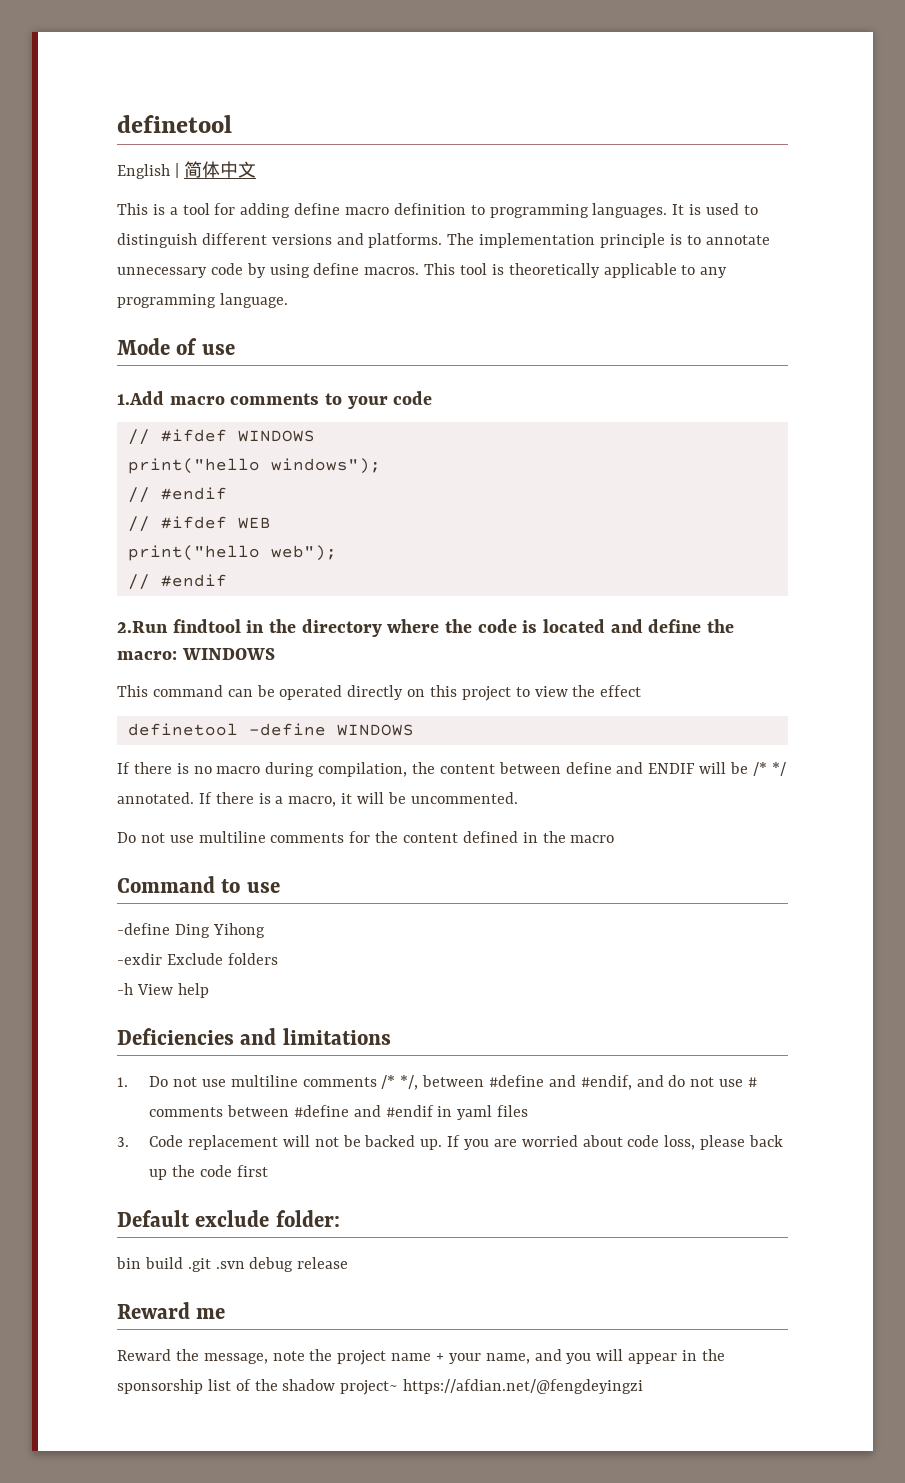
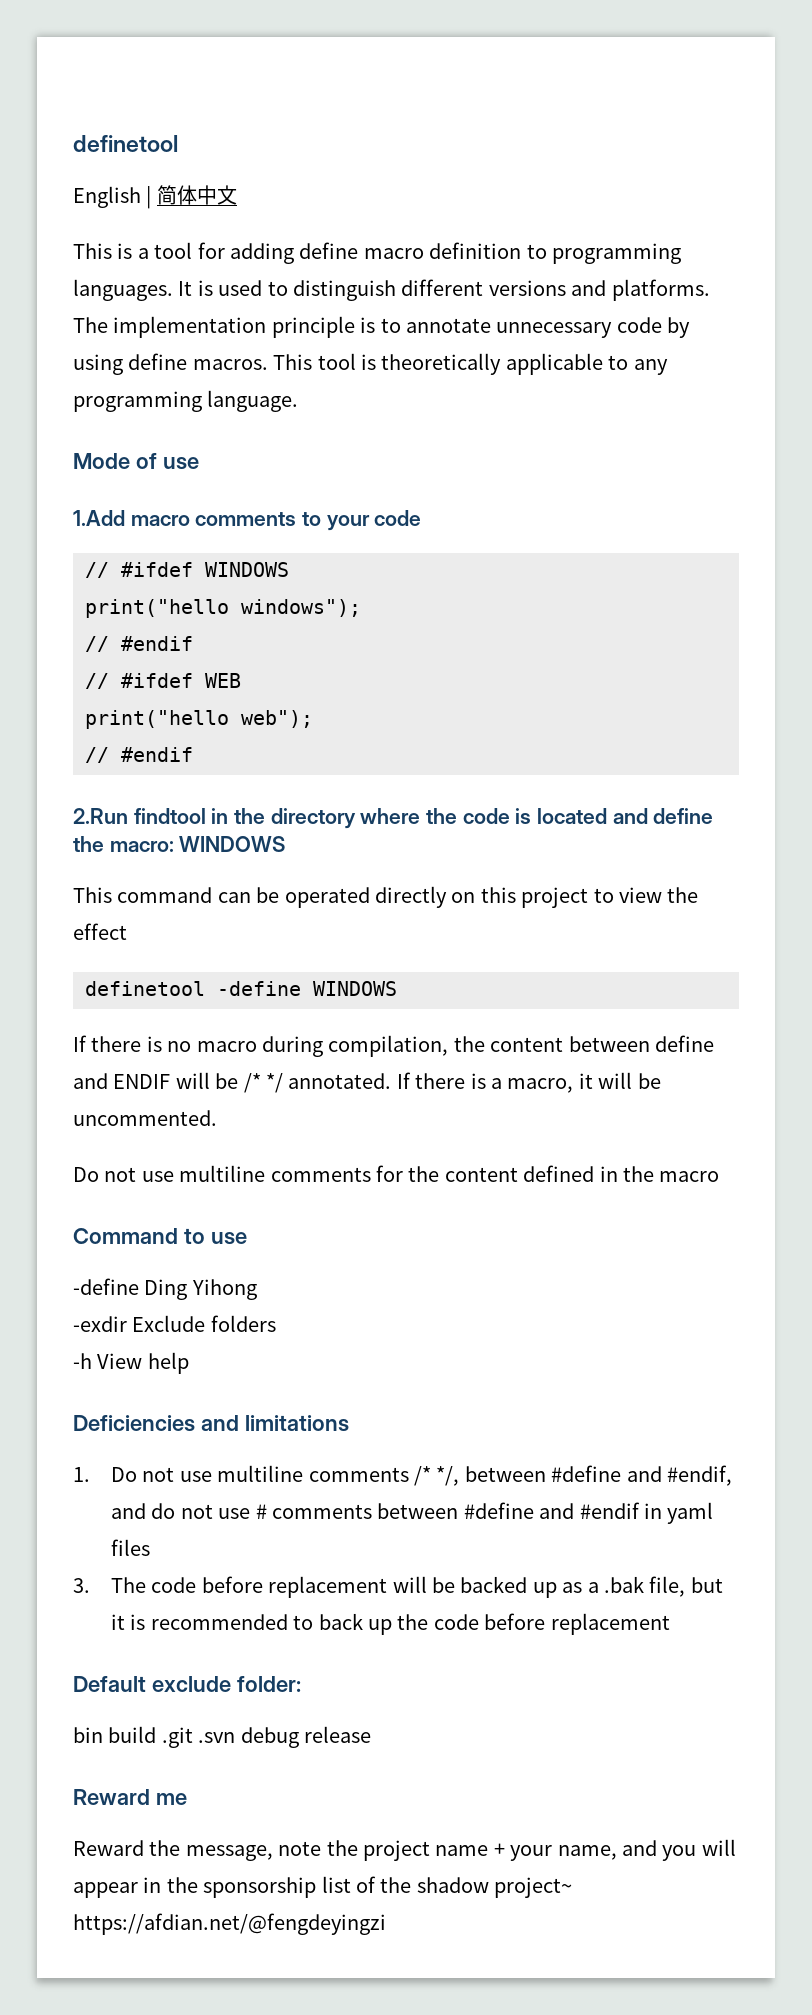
[149,1135,184,1147] Code -> [111,1576,263,1593] The code before
[314,1137,339,1147] not -> (427, 1584) none
[420,1135,746,1150] up. If you are worried about code loss, please -> [532,1576,723,1598] [111,1614,314,1630] up as a .bak file, but it is recommended to
[236,1165,268,1177] first -> [484,1613,670,1635] before replacement

